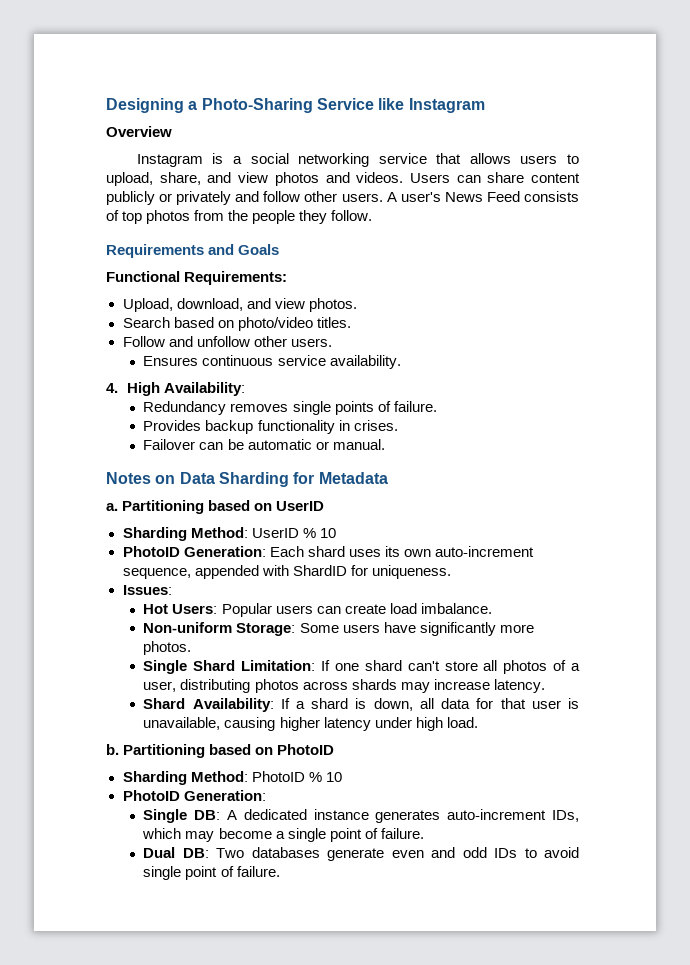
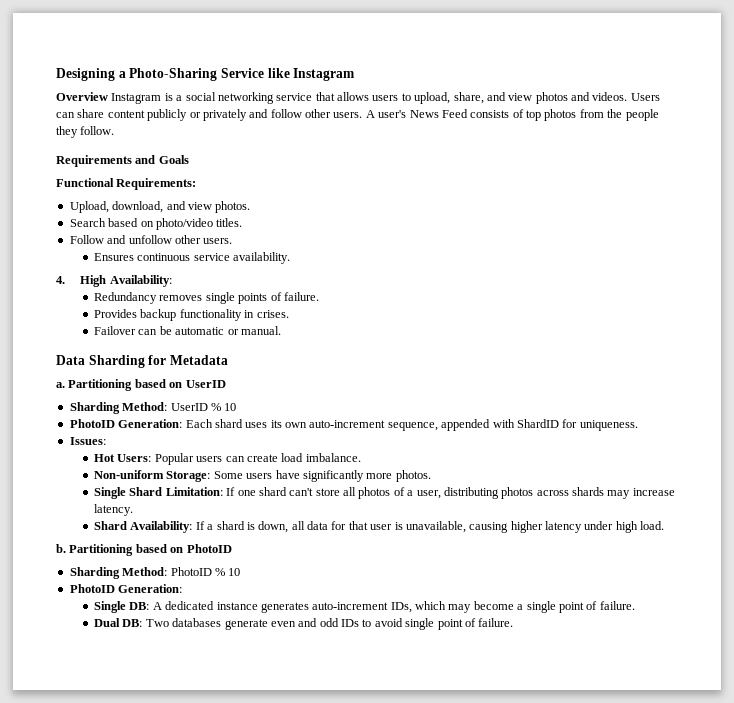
(172, 131) // -> (108, 96) none
[106,472,176,484] Notes on -> (281, 330) none

